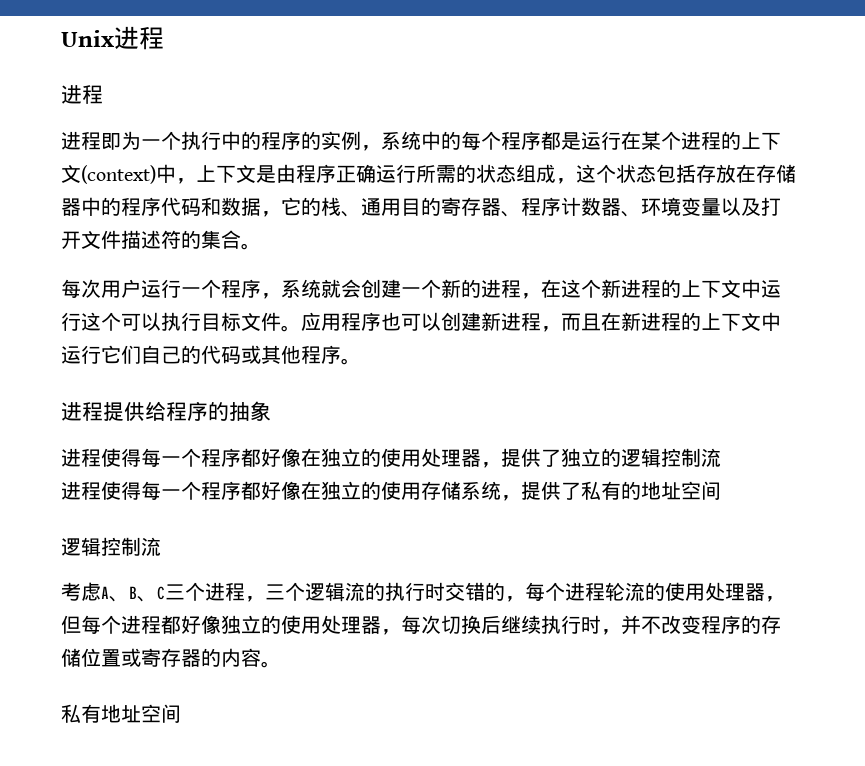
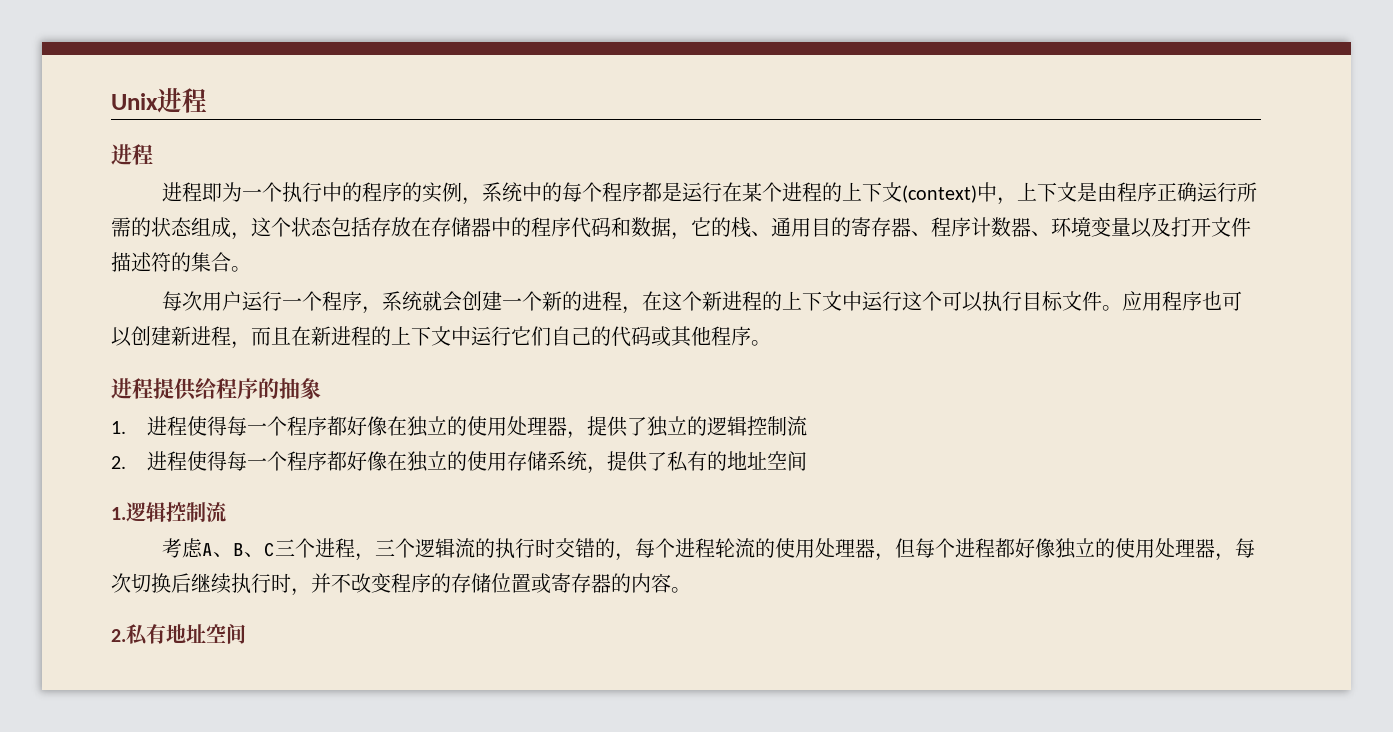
(271, 411) none -> [111,421,126,434] 1.
(721, 457) none -> [111,456,126,469] 2.
(721, 490) none -> [111,507,126,520] 1.
(281, 664) none -> [111,629,126,642] 2.

